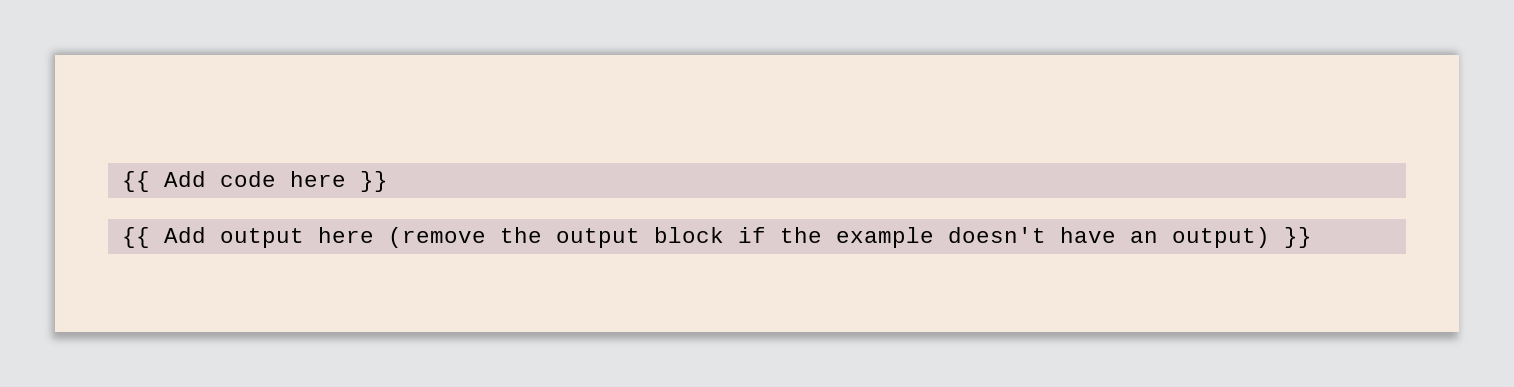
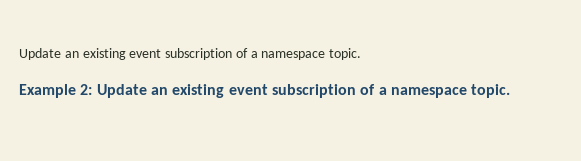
[121,171,388,192] [121,227,1312,248] {{ Add code here }} // {{ Add output here (remove the output block if the example doesn't have an output) }} -> [19,48,362,60] [19,84,511,98] Update an existing event subscription of a namespace topic. // Example 2: Update an existing event subscription of a namespace topic.

